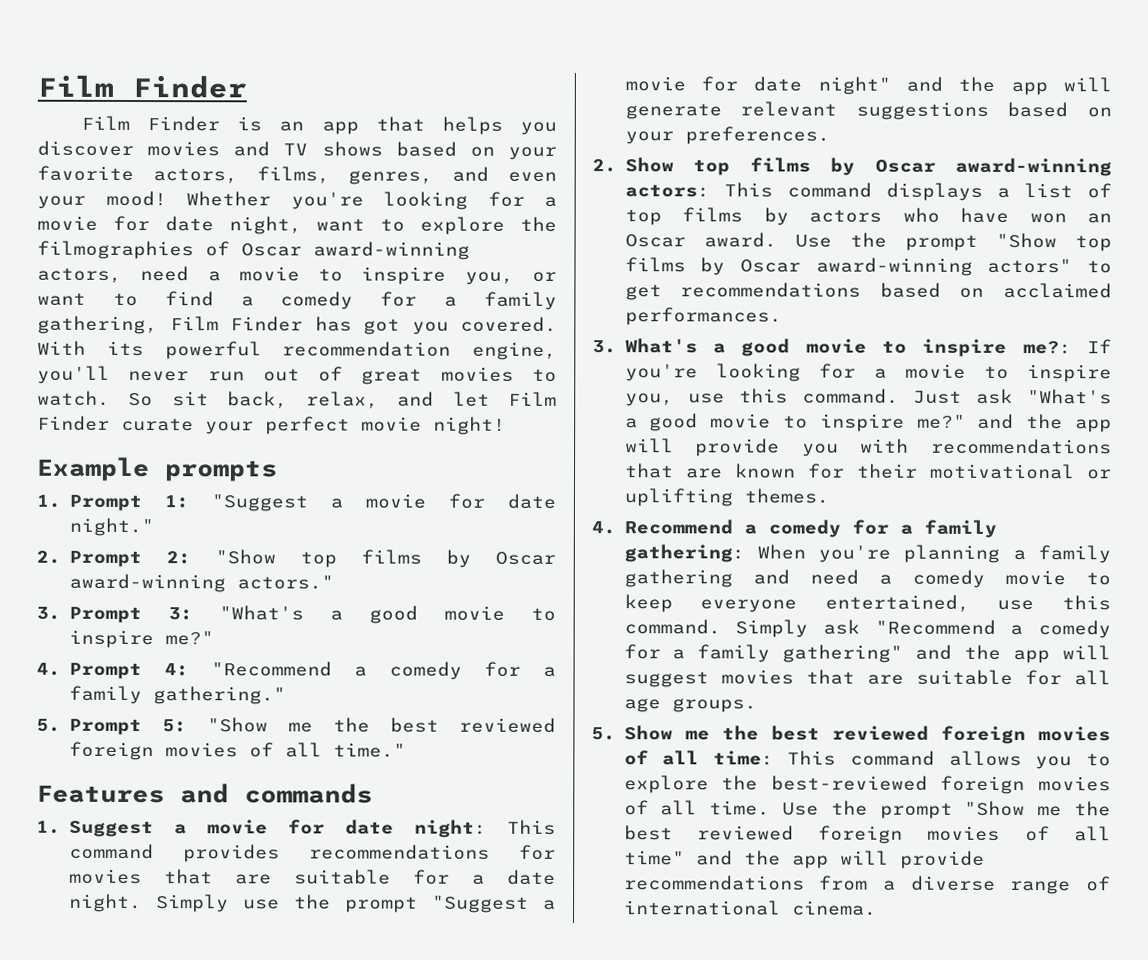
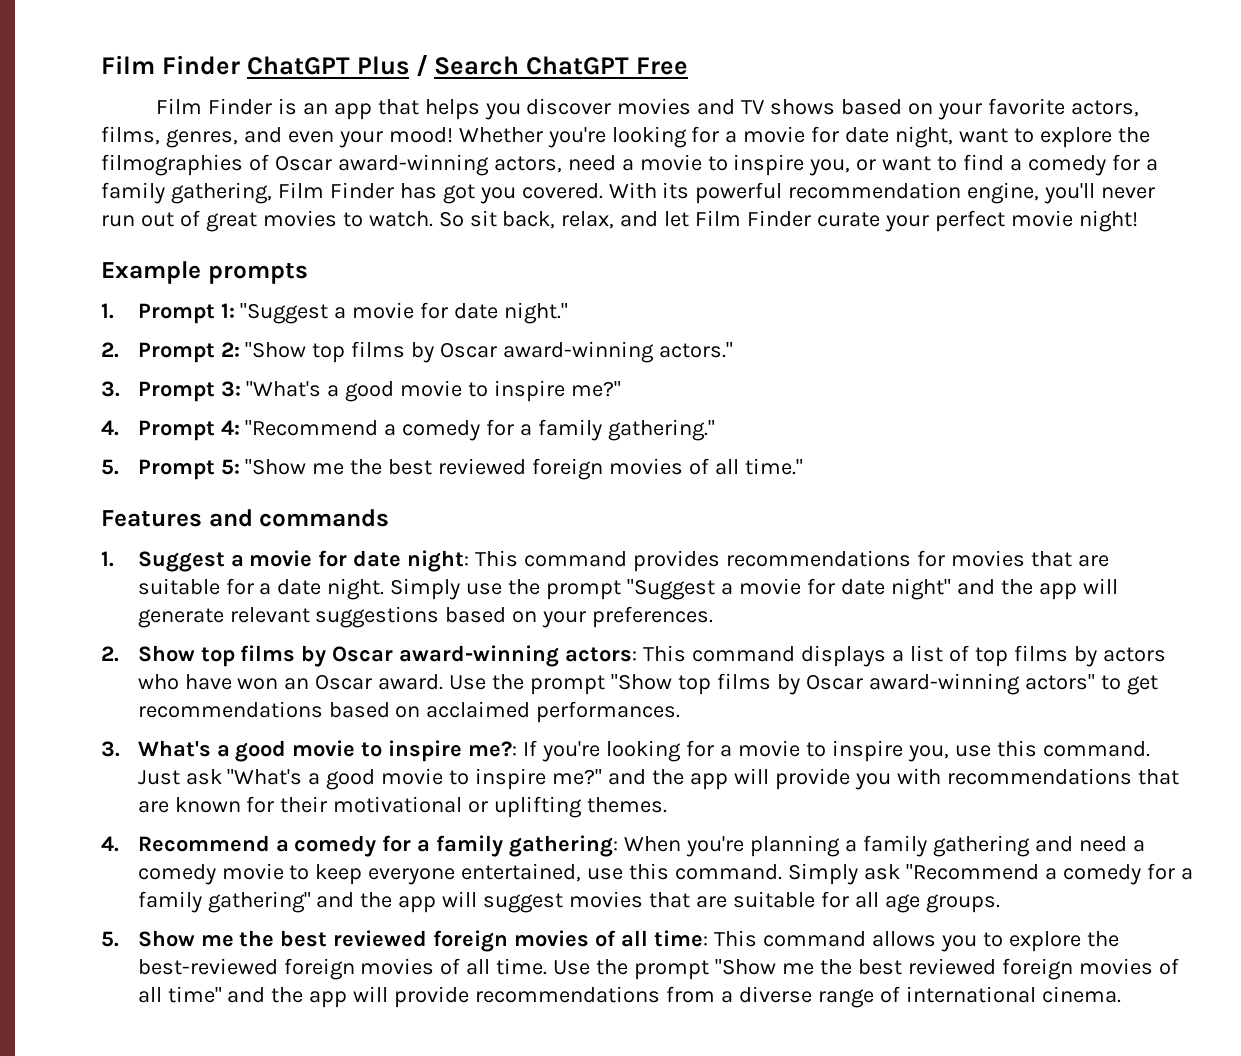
[37,74,247,99] Film Finder -> [101,55,689,77] Film Finder ChatGPT Plus / Search ChatGPT Free

